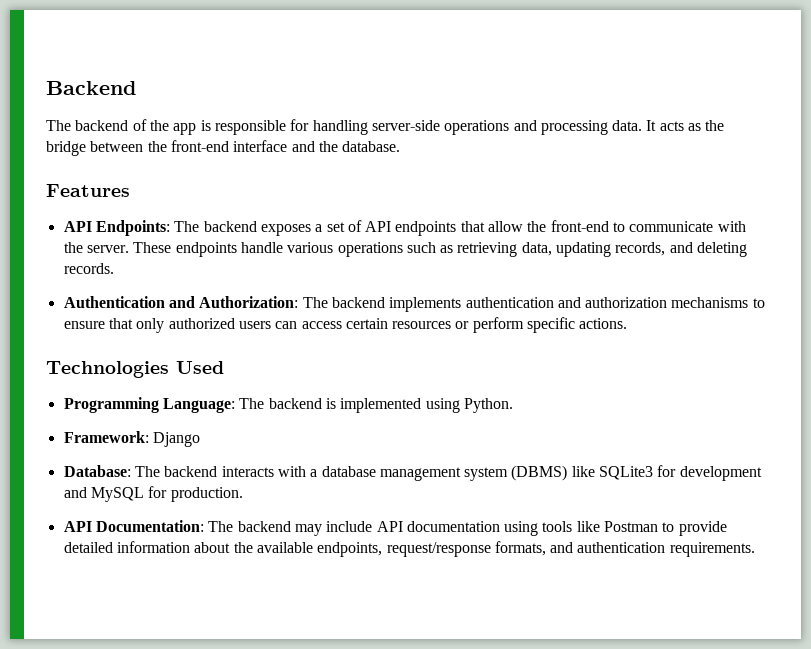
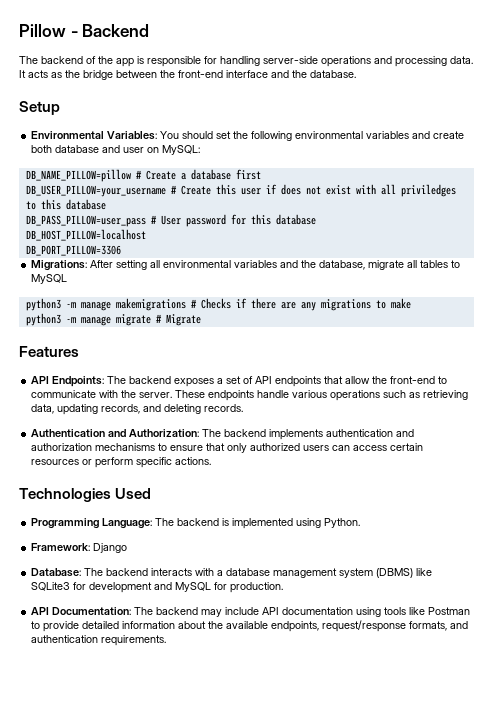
(46, 88) none -> [19,24,78,37] Pillow -
(401, 146) none -> [19,101,60,115] [31,131,465,141] [31,145,201,155] [25,169,261,182] [25,184,456,197] [25,199,106,210] [25,214,316,227] [25,229,146,241] [25,245,121,256] [31,260,461,271] [31,274,68,284] [25,298,411,311] [25,313,201,326] // Setup // Environmental Variables: You should set the following environmental variables and create both database and user on MySQL: // DB_NAME_PILLOW=pillow # Create a database first // DB_USER_PILLOW=your_username # Create this user if does not exist with all priviledges to this database // DB_PASS_PILLOW=user_pass # User password for this database // DB_HOST_PILLOW=localhost // DB_PORT_PILLOW=3306 // Migrations: After setting all environmental variables and the database, migrate all tables to MySQL // python3 -m manage makemigrations # Checks if there are any migrations to make // python3 -m manage migrate # Migrate

